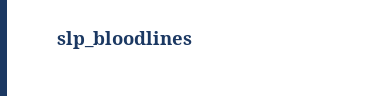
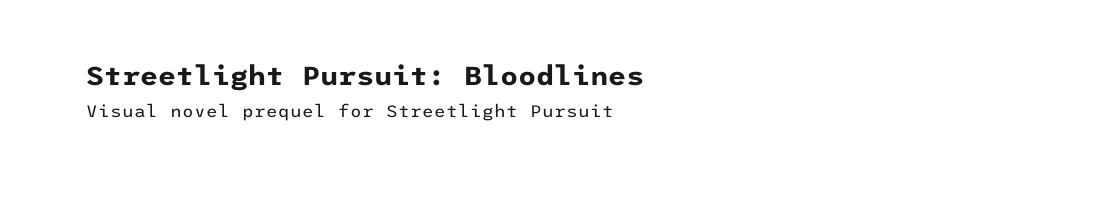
[57,31,192,49] slp_bloodlines -> [86,64,644,91] [86,103,614,121] Streetlight Pursuit: Bloodlines // Visual novel prequel for Streetlight Pursuit

